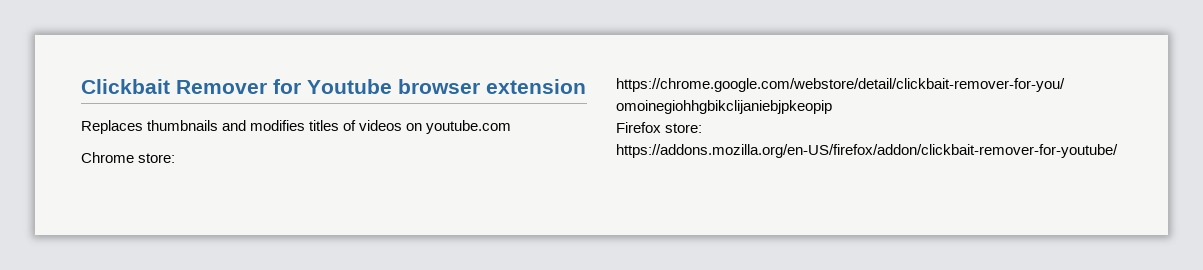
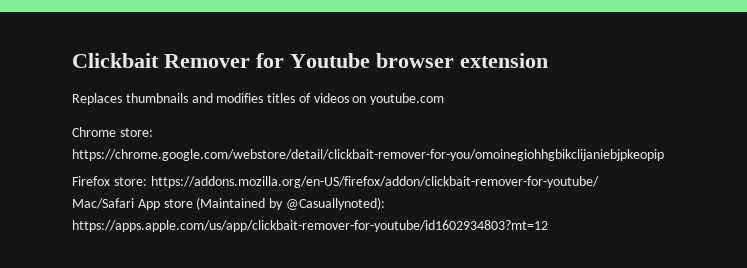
(1118, 151) none -> [72,197,385,210] [72,220,548,232] // Mac/Safari App store (Maintained by @Casuallynoted): https://apps.apple.com/us/app/clickbait-remover-for-youtube/id1602934803?mt=12

